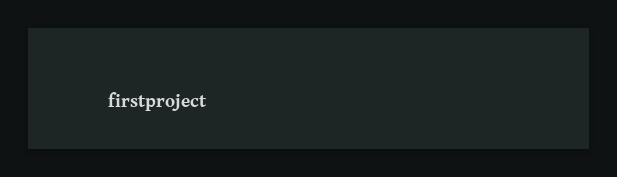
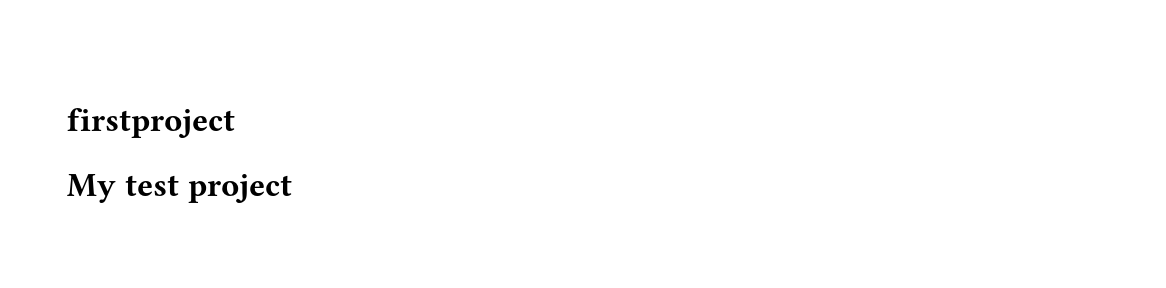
(207, 101) none -> [67,174,293,203] // My test project

